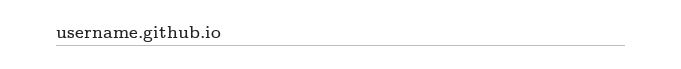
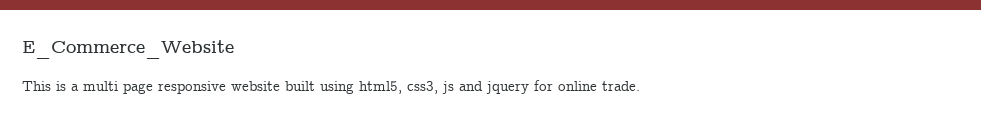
[56,26,221,42] username.github.io -> [22,40,234,59] [22,80,640,94] E_Commerce_Website // This is a multi page responsive website built using html5, css3, js and jquery for online trade.

